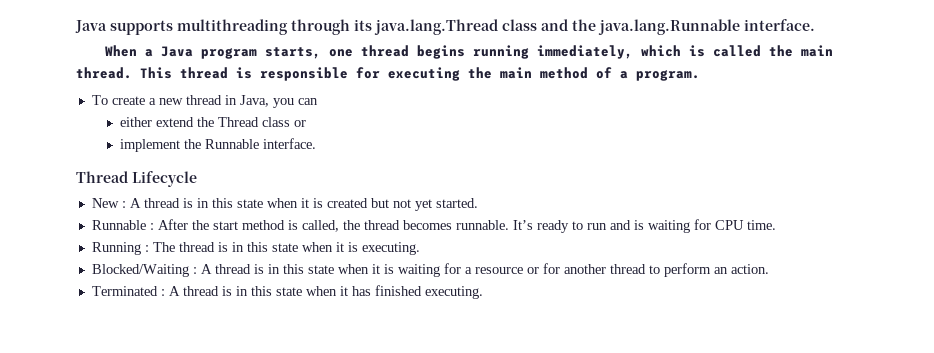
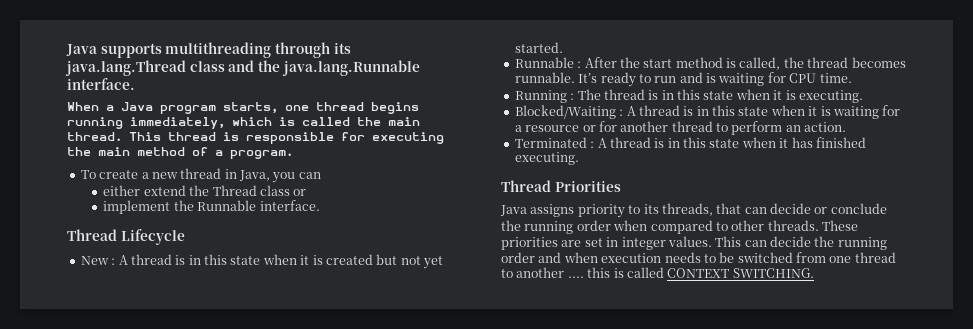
(483, 292) none -> [501,180,621,192] [500,203,887,218] [501,220,858,234] [501,236,887,250] [501,252,896,263] [501,267,814,278] // Thread Priorities // Java assigns priority to its threads, that can decide or conclude the running order when compared to other threads. These priorities are set in integer values. This can decide the running order and when execution needs to be switched from one thread to another .... this is called CONTEXT SWITCHING.

